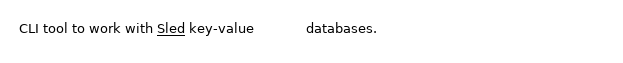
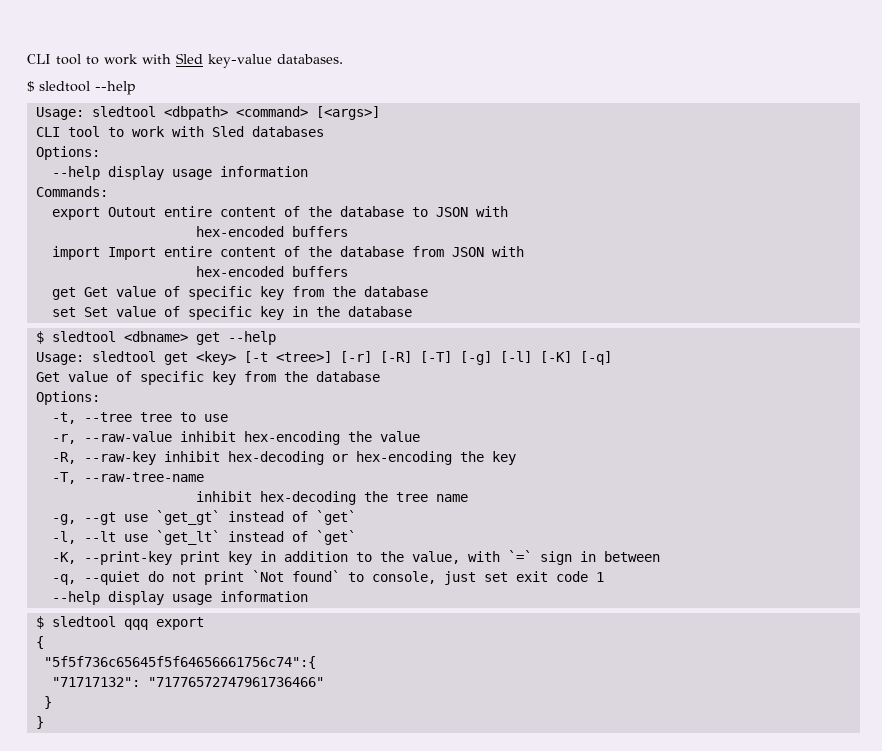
(377, 27) none -> [27,81,136,95] [35,106,380,120] [35,126,324,137] [35,146,100,160] [51,166,308,180] [35,186,108,197] [51,206,508,220] [195,226,348,237] [51,246,524,260] [195,266,348,277] [51,286,428,300] [51,306,412,320] [35,331,276,345] [35,351,612,365] [35,371,380,385] [35,391,100,405] [51,412,228,424] [51,431,420,445] [51,451,516,465] [51,472,204,484] [195,491,468,505] [51,510,356,525] [51,530,356,545] [51,550,660,565] [51,570,604,585] [51,591,308,605] [35,616,204,630] [35,636,44,649] [43,656,316,669] [51,677,324,687] [43,696,52,709] [35,716,44,729] // $ sledtool --help // Usage: sledtool <dbpath> <command> [<args>] // CLI tool to work with Sled databases // Options: // --help display usage information // Commands: // export Outout entire content of the database to JSON with // hex-encoded buffers // import Import entire content of the database from JSON with // hex-encoded buffers // get Get value of specific key from the database // set Set value of specific key in the database // $ sledtool <dbname> get --help // Usage: sledtool get <key> [-t <tree>] [-r] [-R] [-T] [-g] [-l] [-K] [-q] // Get value of specific key from the database // Options: // -t, --tree tree to use // -r, --raw-value inhibit hex-encoding the value // -R, --raw-key inhibit hex-decoding or hex-encoding the key // -T, --raw-tree-name // inhibit hex-decoding the tree name // -g, --gt use `get_gt` instead of `get` // -l, --lt use `get_lt` instead of `get` // -K, --print-key print key in addition to the value, with `=` sign in between // -q, --quiet do not print `Not found` to console, just set exit code 1 // --help display usage information // $ sledtool qqq export // { // "5f5f736c65645f5f64656661756c74":{ // "71717132": "71776572747961736466" // } // }

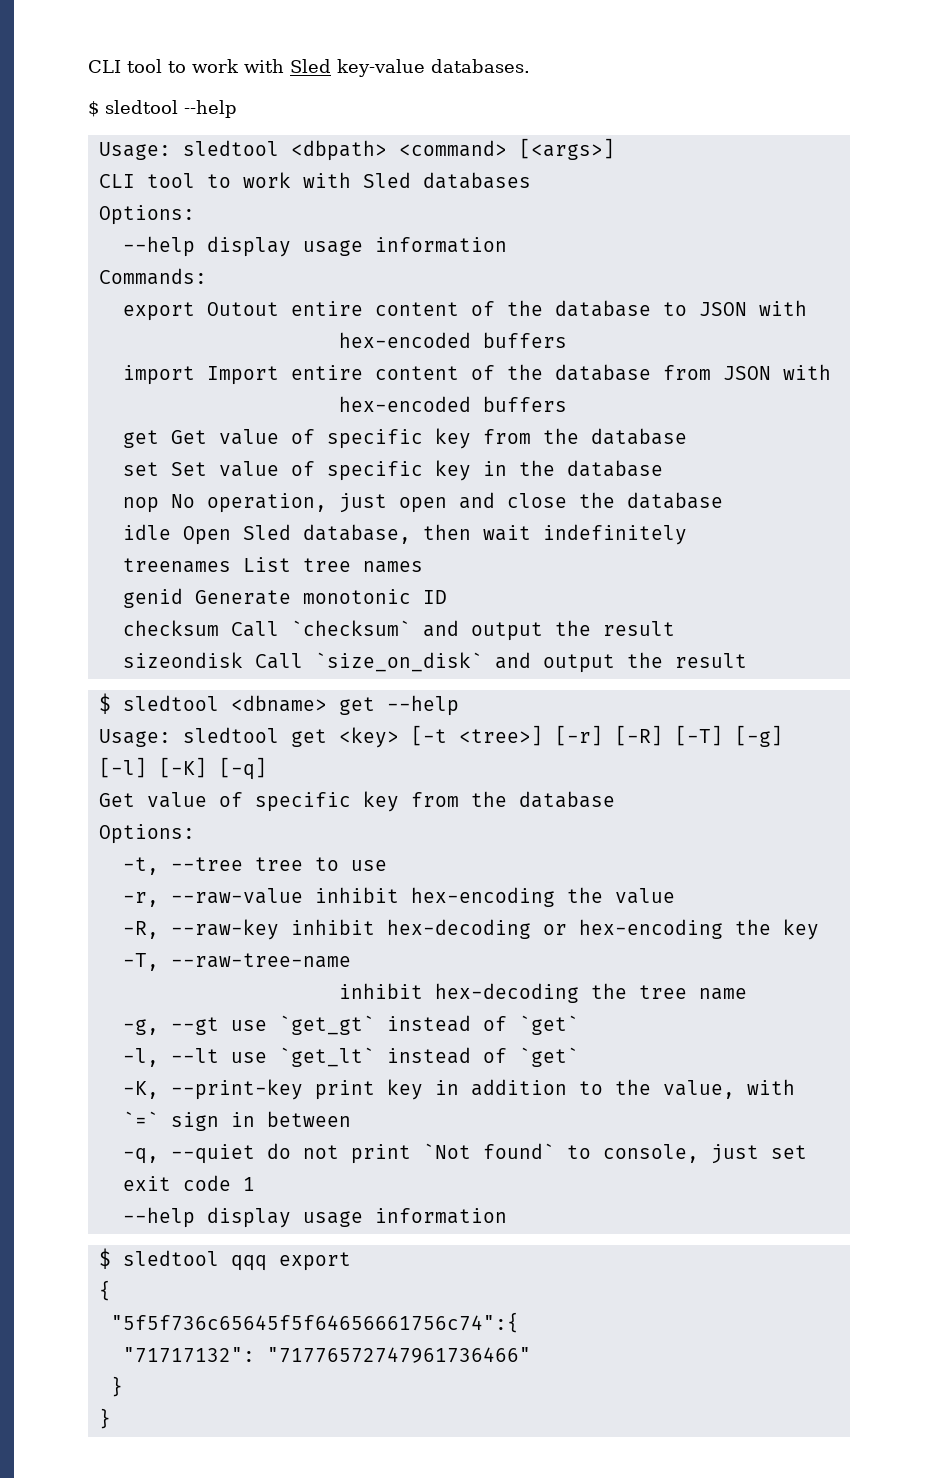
(412, 311) none -> [122,492,723,513] [122,524,687,545] [122,557,423,573] [122,588,447,608] [122,620,675,641] [122,652,747,673] // nop No operation, just open and close the database // idle Open Sled database, then wait indefinitely // treenames List tree names // genid Generate monotonic ID // checksum Call `checksum` and output the result // sizeondisk Call `size_on_disk` and output the result

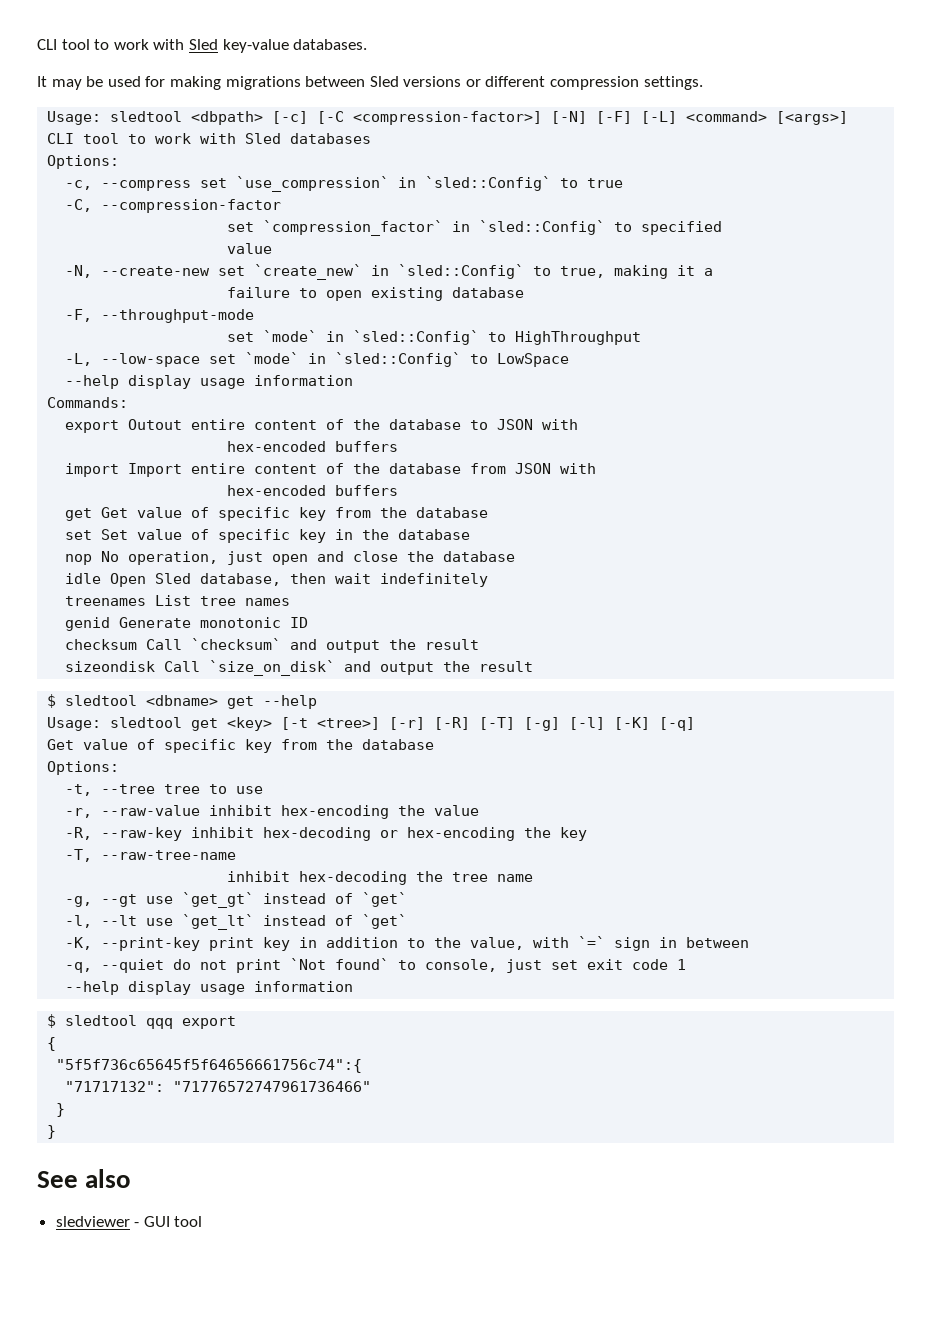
[88,100,237,118] [98,140,387,161] $ sledtool --help // Usage: sledtool <dbpath> -> [37,76,703,90] [47,111,678,125] It may be used for making migrations between Sled versions or different compression settings. // Usage: sledtool <dbpath> [-c] [-C <compression-factor>] [-N] [-F] [-L]
(195, 215) none -> [65,176,624,192] [65,199,282,213] [227,220,723,236] [227,243,273,254] [65,264,714,280] [227,287,525,301] [65,309,255,323] [227,330,642,345] [65,352,570,367] // -c, --compress set `use_compression` in `sled::Config` to true // -C, --compression-factor // set `compression_factor` in `sled::Config` to specified // value // -N, --create-new set `create_new` in `sled::Config` to true, making it a // failure to open existing database // -F, --throughput-mode // set `mode` in `sled::Config` to HighThroughput // -L, --low-space set `mode` in `sled::Config` to LowSpace
(111, 1418) none -> [37,1169,132,1188] [55,1216,203,1227] // See also // sledviewer - GUI tool

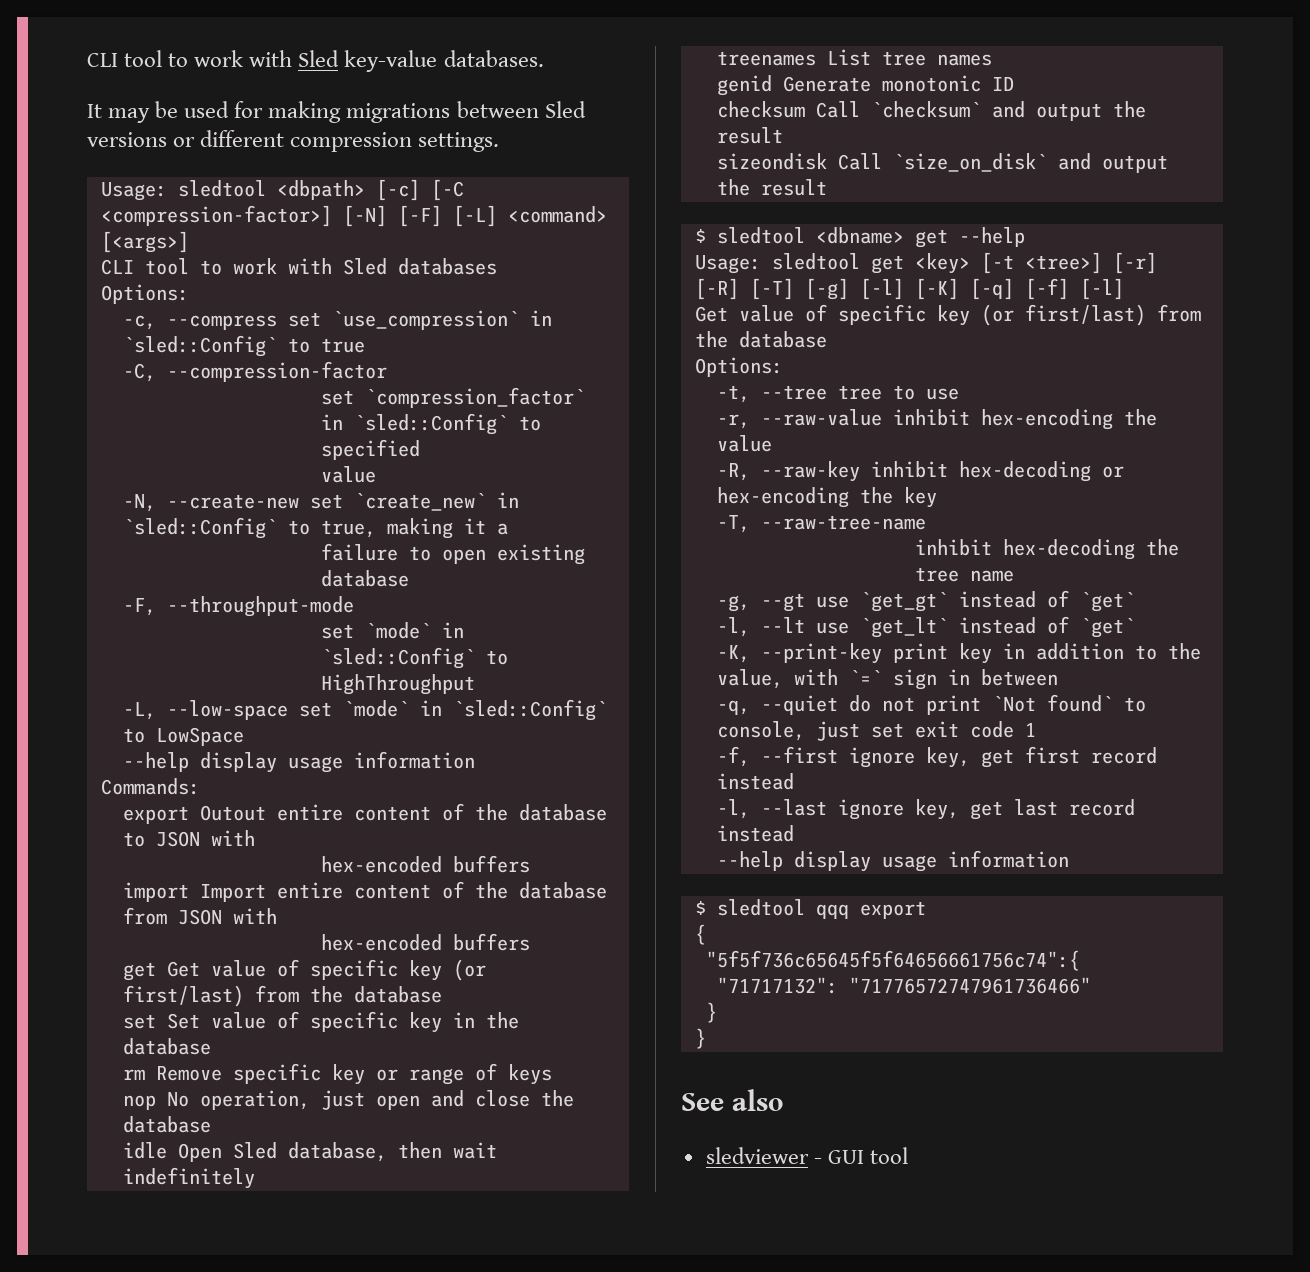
(327, 514) none -> [452,959,486,981] [122,985,244,1007] (or first/last)
(471, 534) none -> [122,1063,552,1085] // rm Remove specific key or range of keys
[47,739,273,753] // Get value of specific key -> [1024,278,1124,300] [694,304,1146,326] [-f] [-l] // Get value of specific key (or first/last)
(687, 964) none -> [716,746,1157,768] [716,773,794,790] [716,799,1135,820] [716,825,794,842] // -f, --first ignore key, get first record instead // -l, --last ignore key, get last record instead

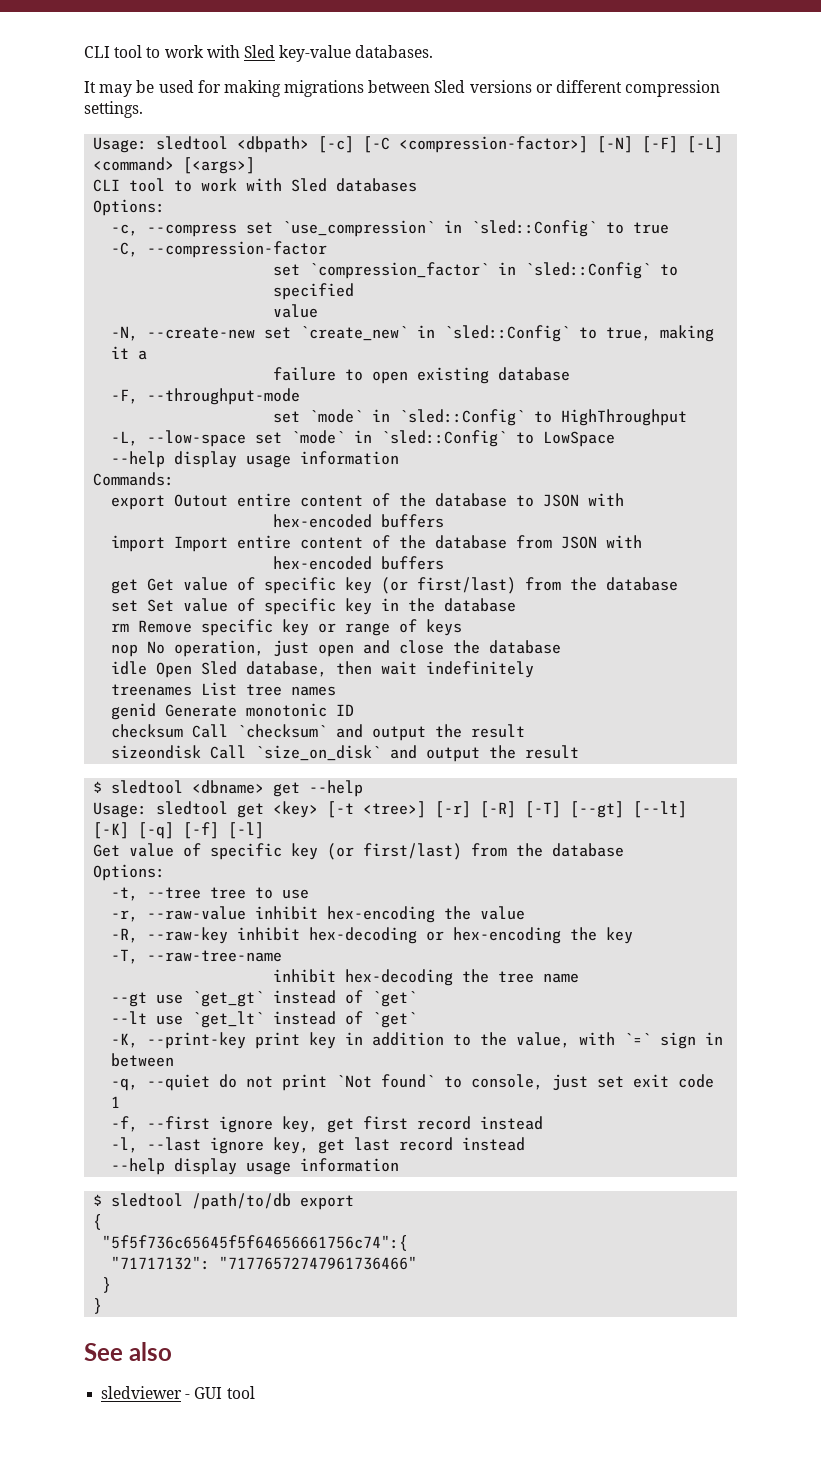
[804,278,904,300] [-g] [-l] -> [570,801,688,818] [--gt] [--lt]
[716,595,750,612] -g, -> (580, 978) none
[716,617,750,637] -l, -> (418, 999) none
[815,904,849,919] qqq -> [192,1193,292,1210] /path/to/db

